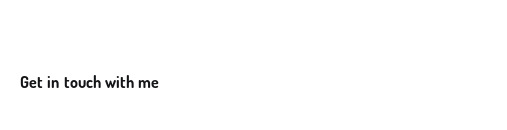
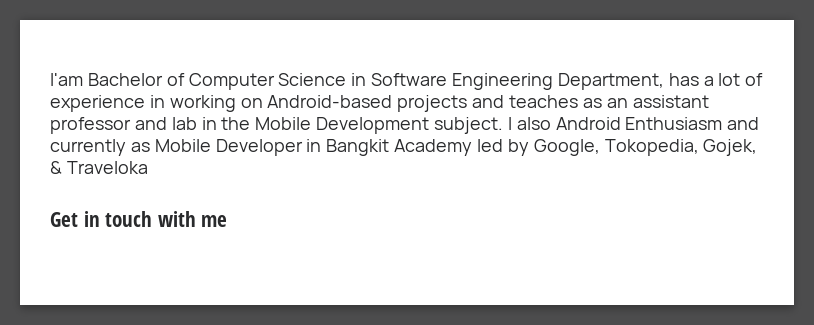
(20, 82) none -> [50,73,764,90] [50,95,709,112] [50,117,760,134] [50,139,758,156] [50,161,148,174] I'am Bachelor of Computer Science in Software Engineering Department, has a lot of experience in working on Android-based projects and teaches as an assistant professor and lab in the Mobile Development subject. I also Android Enthusiasm and currently as Mobile Developer in Bangkit Academy led by Google, Tokopedia, Gojek, & Traveloka //

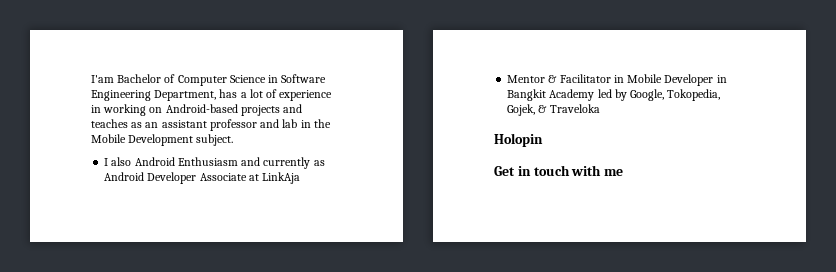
(504, 125) none -> (234, 140) //
(150, 147) none -> [104,172,301,184] [507,74,624,83] Android Developer Associate at LinkAja // Mentor & Facilitator in
(148, 167) none -> [494,133,543,147] // Holopin

